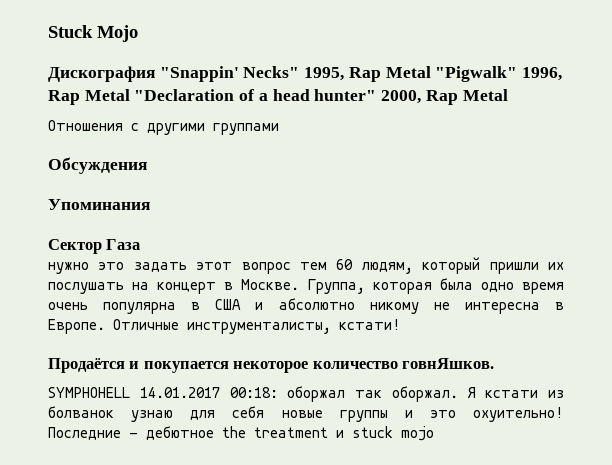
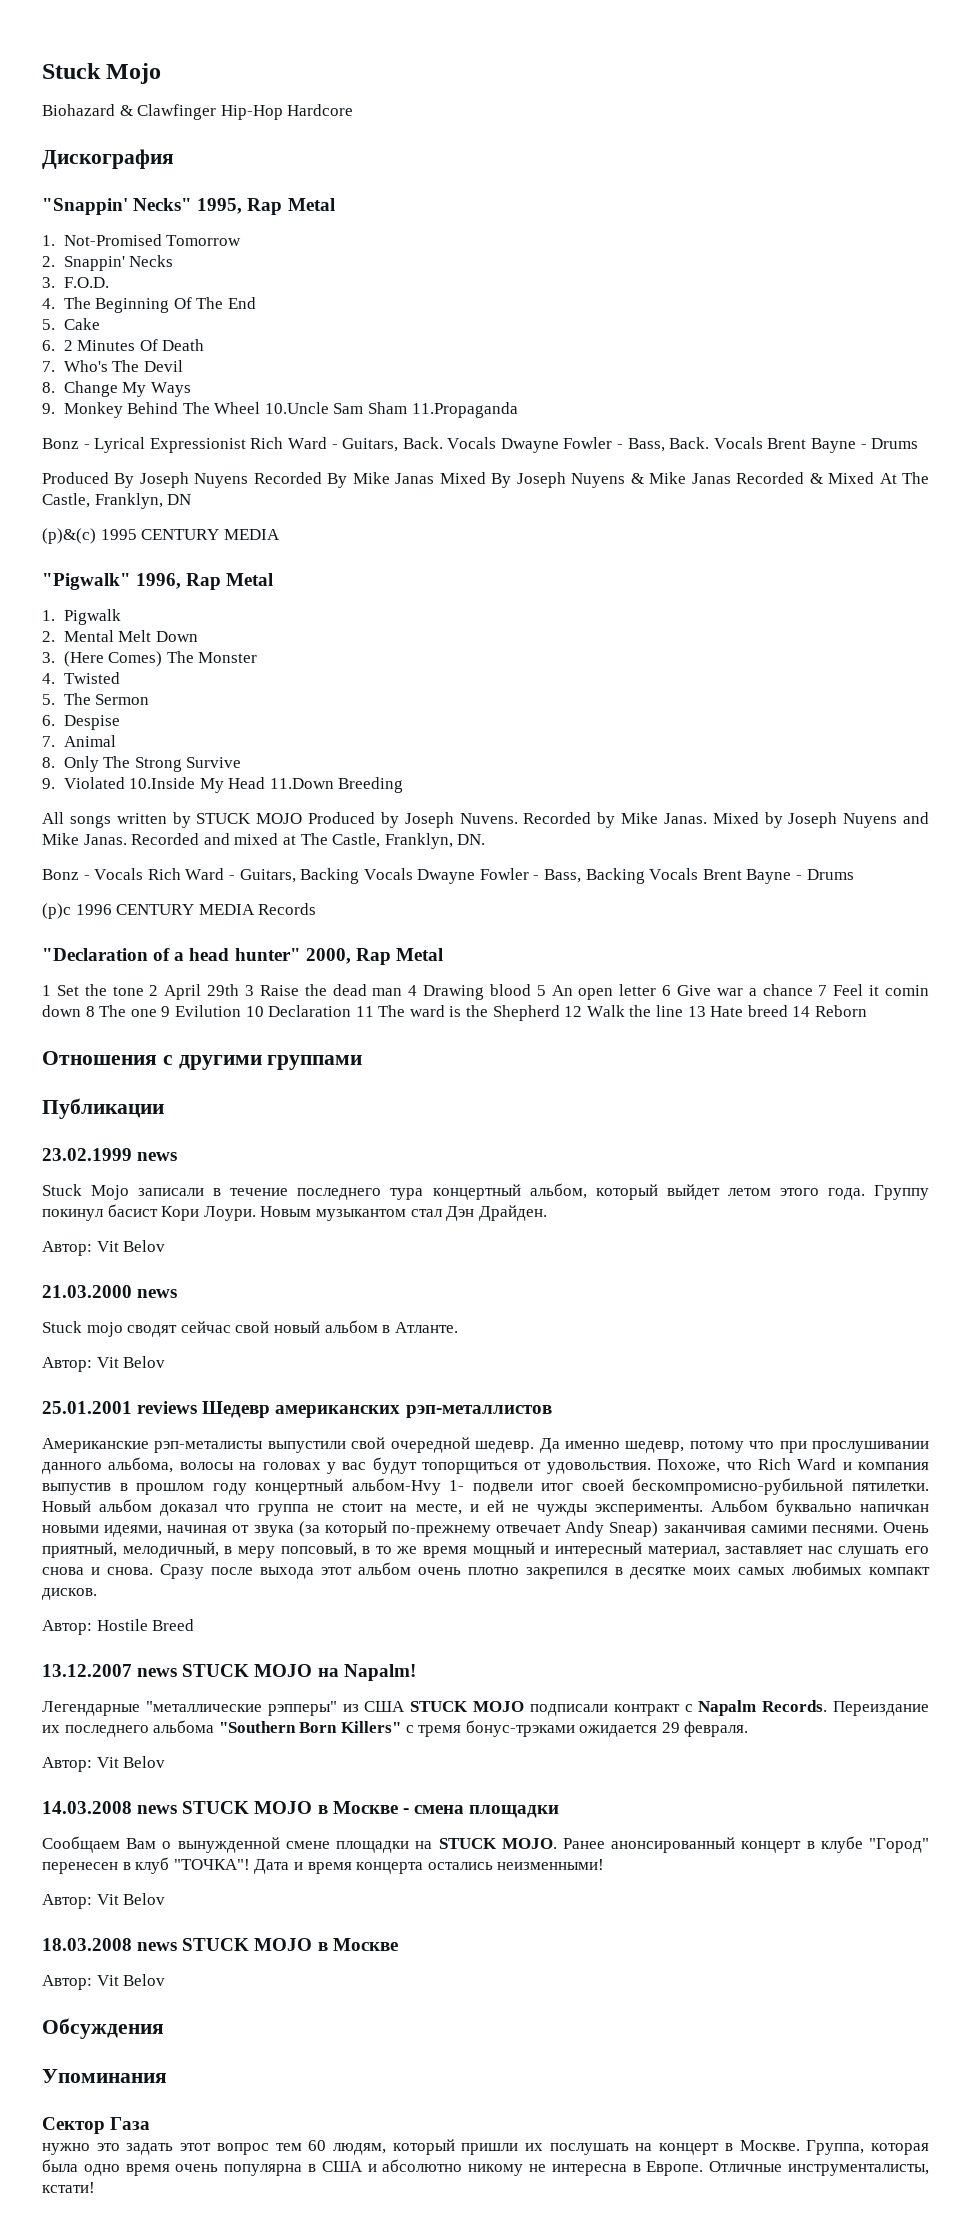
[48,25,138,42] Stuck Mojo -> [42,63,162,84] [42,104,354,120] Stuck Mojo // Biohazard & Clawfinger Hip-Hop Hardcore
(155, 74) none -> (174, 159) //
[435,66,563,82] [48,89,130,105] "Pigwalk" 1996, Rap Metal -> [42,234,242,246] [42,255,174,271] [42,277,109,288] [42,297,256,313] [42,318,100,330] [42,339,205,351] [42,360,183,372] [42,381,191,397] [42,402,518,418] [42,437,919,453] [42,472,930,488] [42,493,192,509] [42,528,280,544] [42,573,274,590] [42,609,121,625] [42,630,198,642] [42,651,258,667] [42,672,120,684] [42,693,150,705] [42,715,120,730] [42,735,116,747] [42,756,242,772] [42,777,404,793] [42,812,930,828] [42,833,486,849] [42,868,854,884] [42,903,317,919] // 1. Not-Promised Tomorrow // 2. Snappin' Necks // 3. F.O.D. // 4. The Beginning Of The End // 5. Cake // 6. 2 Minutes Of Death // 7. Who's The Devil // 8. Change My Ways // 9. Monkey Behind The Wheel 10.Uncle Sam Sham 11.Propaganda // Bonz - Lyrical Expressionist Rich Ward - Guitars, Back. Vocals Dwayne Fowler - Bass, Back. Vocals Brent Bayne - Drums // Produced By Joseph Nuyens Recorded By Mike Janas Mixed By Joseph Nuyens & Mike Janas Recorded & Mixed At The Castle, Franklyn, DN // (p)&(c) 1995 CENTURY MEDIA // "Pigwalk" 1996, Rap Metal // 1. Pigwalk // 2. Mental Melt Down // 3. (Here Comes) The Monster // 4. Twisted // 5. The Sermon // 6. Despise // 7. Animal // 8. Only The Strong Survive // 9. Violated 10.Inside My Head 11.Down Breeding // All songs written by STUCK MOJO Produced by Joseph Nuvens. Recorded by Mike Janas. Mixed by Joseph Nuyens and Mike Janas. Recorded and mixed at The Castle, Franklyn, DN. // Bonz - Vocals Rich Ward - Guitars, Backing Vocals Dwayne Fowler - Bass, Backing Vocals Brent Bayne - Drums // (p)c 1996 CENTURY MEDIA Records //
[48,120,279,135] Отношения с другими группами -> [42,984,929,1000] [42,1005,867,1021] [42,1051,363,1070] [42,1098,164,1119] [42,1148,178,1161] [42,1183,929,1200] [42,1204,547,1221] [42,1240,166,1256] [42,1285,178,1298] [42,1320,458,1337] [42,1356,166,1372] [42,1401,552,1418] [42,1437,929,1453] [42,1457,929,1474] [42,1478,929,1495] [42,1499,929,1516] [42,1521,929,1537] [42,1542,929,1558] [42,1562,930,1579] [42,1588,97,1600] [42,1619,195,1635] [42,1664,416,1681] [42,1700,930,1716] [42,1720,749,1737] [42,1756,166,1772] [42,1801,560,1818] [42,1836,929,1853] [42,1857,605,1874] [42,1893,166,1909] [42,1938,398,1951] [42,1974,166,1990] 1 Set the tone 2 April 29th 3 Raise the dead man 4 Drawing blood 5 An open letter 6 Give war a chance 7 Feel it comin down 8 The one 9 Evilution 10 Declaration 11 The ward is the Shepherd 12 Walk the line 13 Hate breed 14 Reborn // Отношения с другими группами // Публикации // 23.02.1999 news // Stuck Mojo записали в течение последнего тура концертный альбом, который выйдет летом этого года. Группу покинул басист Кори Лоури. Новым музыкантом стал Дэн Драйден. // Автор: Vit Belov // 21.03.2000 news // Stuck mojo сводят сейчас свой новый альбом в Атланте. // Автор: Vit Belov // 25.01.2001 reviews Шедевр американских рэп-металлистов // Американские рэп-металисты выпустили свой очередной шедевр. Да именно шедевр, потому что при прослушивании данного альбома, волосы на головах у вас будут топорщиться от удовольствия. Похоже, что Rich Ward и компания выпустив в прошлом году концертный альбом-Hvy 1- подвели итог своей бескомпромисно-рубильной пятилетки. Новый альбом доказал что группа не стоит на месте, и ей не чужды эксперименты. Альбом буквально напичкан новыми идеями, начиная от звука (за который по-прежнему отвечает Andy Sneap) заканчивая самими песнями. Очень приятный, мелодичный, в меру попсовый, в то же время мощный и интересный материал, заставляет нас слушать его снова и снова. Сразу после выхода этот альбом очень плотно закрепился в десятке моих самых любимых компакт дисков. // Автор: Hostile Breed // 13.12.2007 news STUCK MOJO на Napalm! // Легендарные "металлические рэпперы" из США STUCK MOJO подписали контракт с Napalm Records. Переиздание их последнего альбома "Southern Born Killers" с тремя бонус-трэками ожидается 29 февраля. // Автор: Vit Belov // 14.03.2008 news STUCK MOJO в Москве - смена площадки // Сообщаем Вам о вынужденной смене площадки на STUCK MOJO. Ранее анонсированный концерт в клубе "Город" перенесен в клуб "ТОЧКА"! Дата и время концерта остались неизменными! // Автор: Vit Belov // 18.03.2008 news STUCK MOJO в Москве // Автор: Vit Belov
[48,358,495,373] [48,386,564,402] [48,406,564,422] [48,426,434,441] // Продаётся и покупается некоторое количество говнЯшков. // SYMPHOHELL 14.01.2017 00:18: оборжал так оборжал. Я кстати из болванок узнаю для себя новые группы и это охуительно! Последние - дебютное the treatment и stuck mojo -> (95, 2187) none

